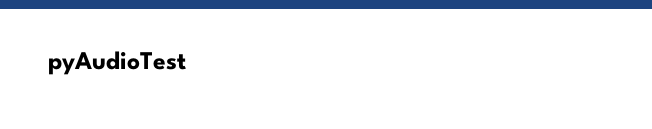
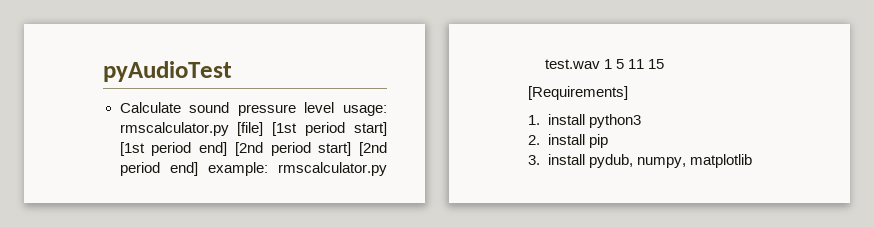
(186, 63) none -> [119,102,387,116] [119,122,387,136] [119,142,387,156] [119,162,387,176] [544,59,664,69] [528,86,628,100] [528,114,641,128] [528,134,608,148] [528,154,752,168] // Calculate sound pressure level usage: rmscalculator.py [file] [1st period start] [1st period end] [2nd period start] [2nd period end] example: rmscalculator.py test.wav 1 5 11 15 // [Requirements] // 1. install python3 // 2. install pip // 3. install pydub, numpy, matplotlib

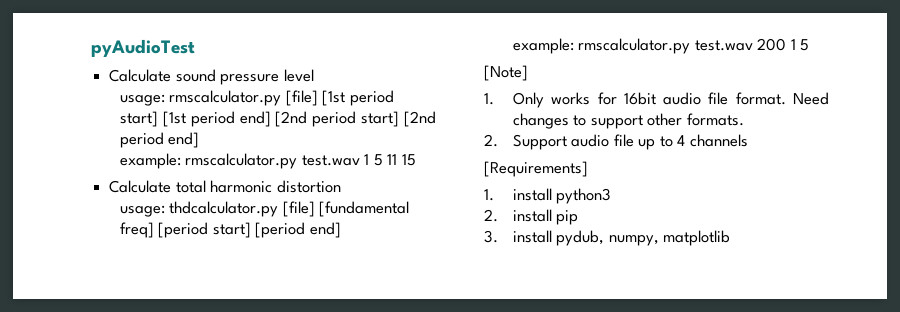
(335, 107) none -> (314, 75) //
(198, 169) none -> (200, 140) //
(664, 64) none -> [109,180,341,193] [120,201,410,217] [120,222,341,238] [513,38,810,54] [484,65,528,81] [484,92,829,108] [513,113,744,129] [484,134,748,150] // Calculate total harmonic distortion // usage: thdcalculator.py [file] [fundamental freq] [period start] [period end] // example: rmscalculator.py test.wav 200 1 5 // [Note] // 1. Only works for 16bit audio file format. Need changes to support other formats. // 2. Support audio file up to 4 channels

